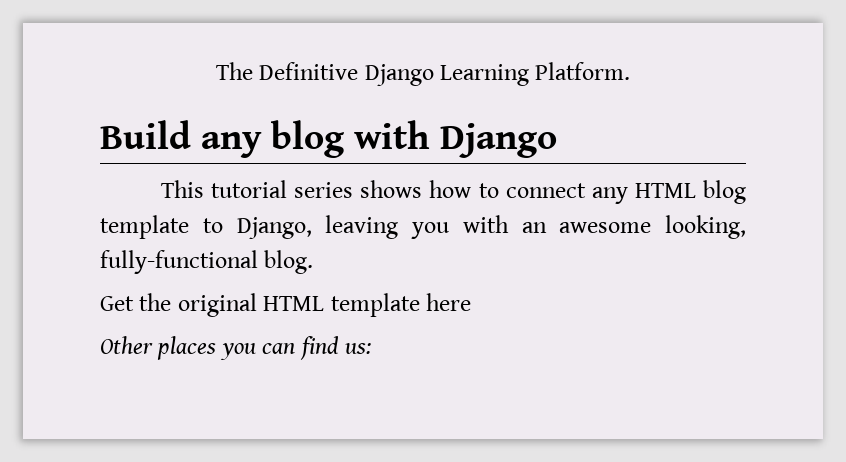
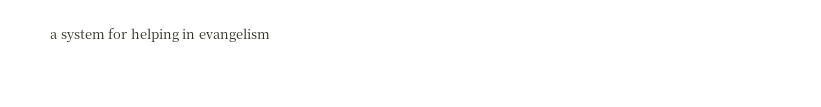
[215,62,631,86] [100,120,557,158] [160,180,746,204] [100,215,746,239] [100,250,314,274] [100,293,472,317] [100,336,372,360] The Definitive Django Learning Platform. // Build any blog with Django // This tutorial series shows how to connect any HTML blog template to Django, leaving you with an awesome looking, fully-functional blog. // Get the original HTML template here // Other places you can find us: -> [50,28,270,43] a system for helping in evangelism

